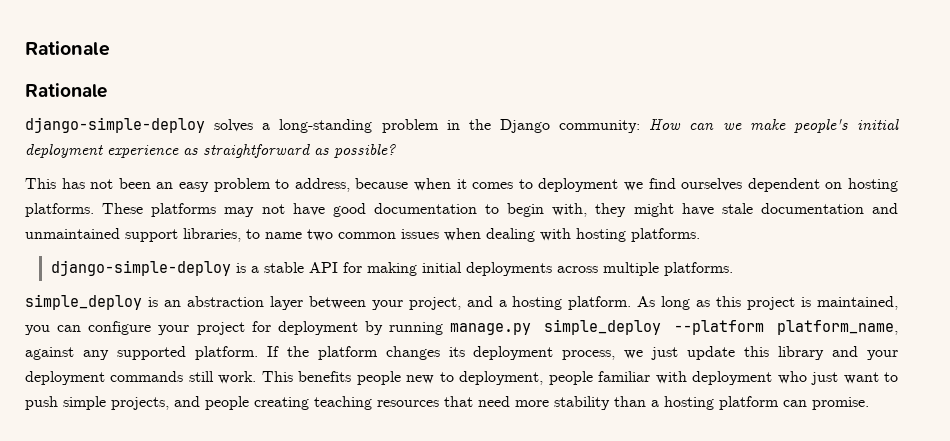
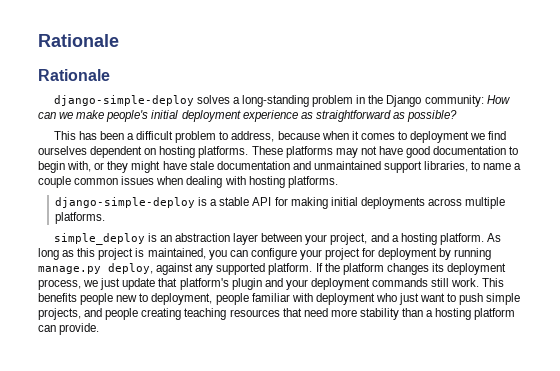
[90,178,209,192] not been an easy -> [99,131,174,140] been a difficult
(588, 210) none -> [94,162,105,170] or
[307,229,333,241] two -> [514,163,522,170] [38,176,71,188] a couple
[544,319,898,335] simple_deploy --platform platform_name, -> [108,263,153,274] deploy,
[744,346,825,360] this library -> [158,278,262,290] that platform's plugin
[812,397,869,410] promise. -> [59,323,100,335] provide.

